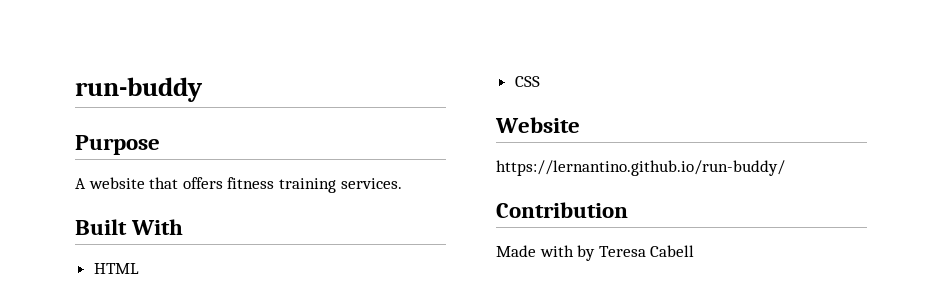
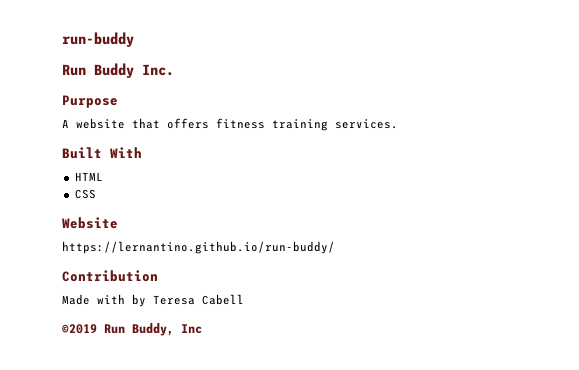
(203, 89) none -> [62,63,174,78] // Run Buddy Inc.
(695, 251) none -> [62,323,202,336] // ©2019 Run Buddy, Inc

